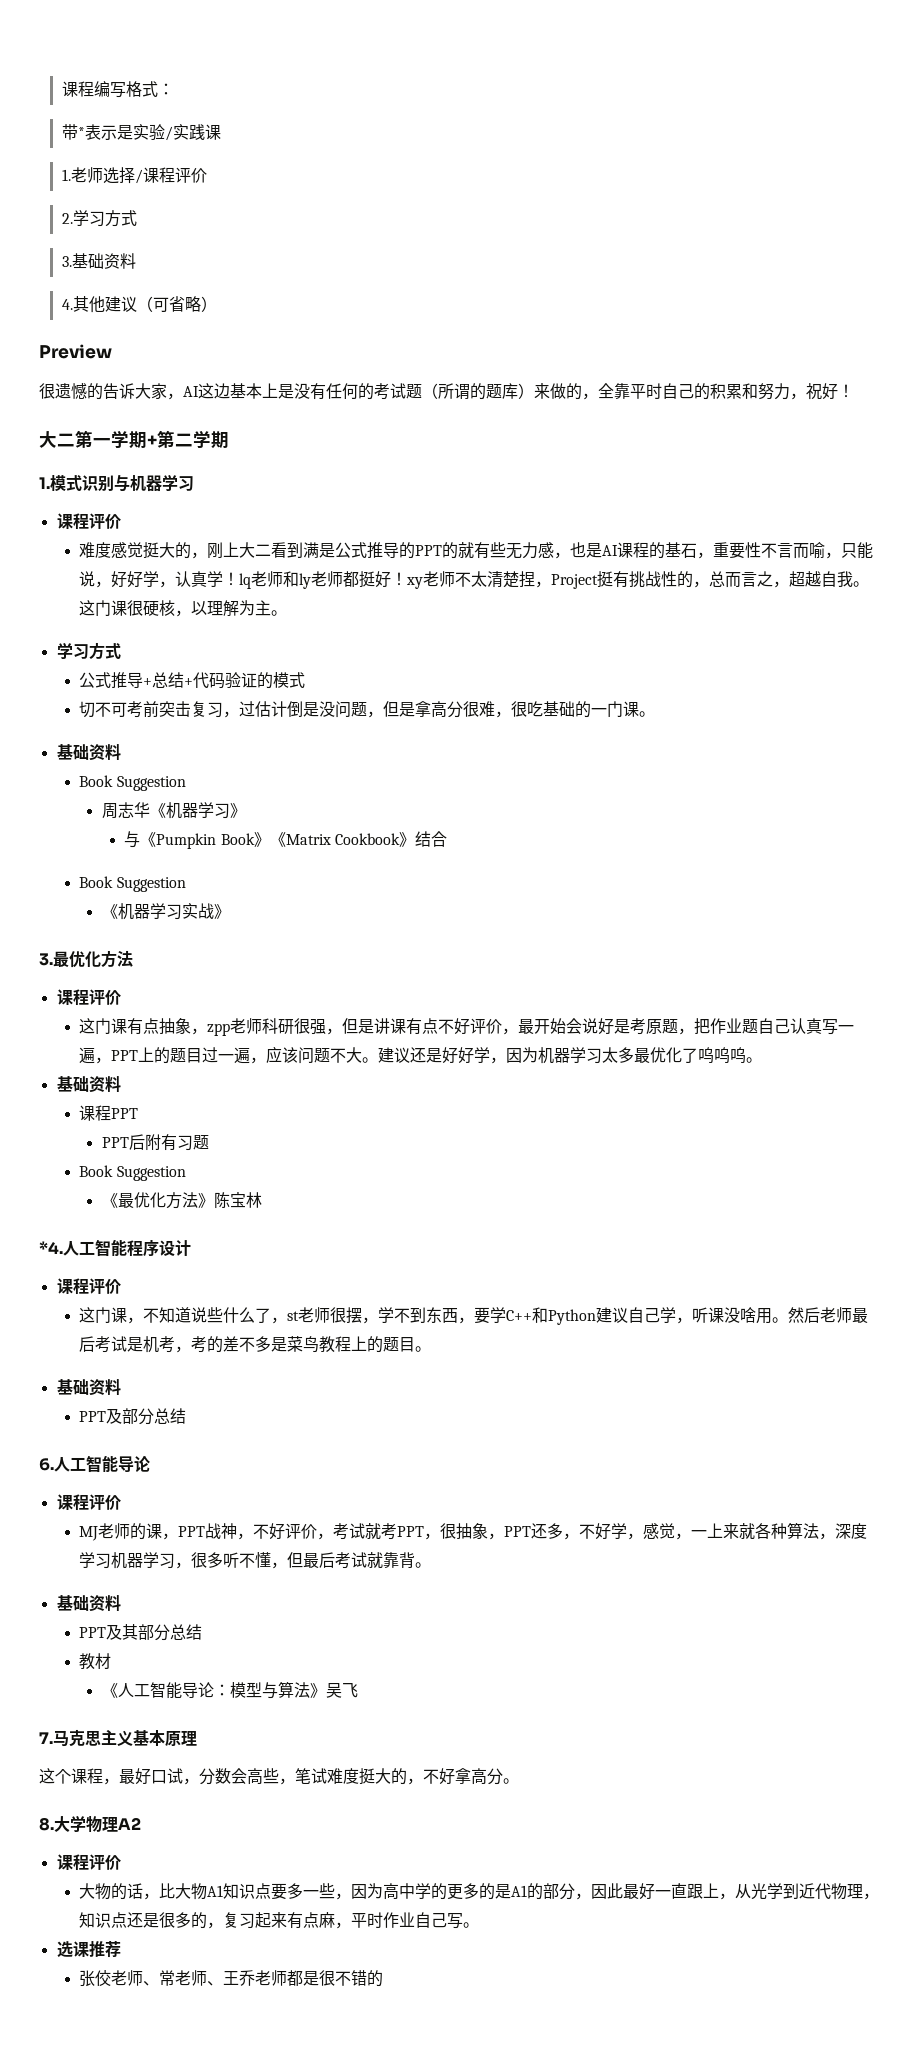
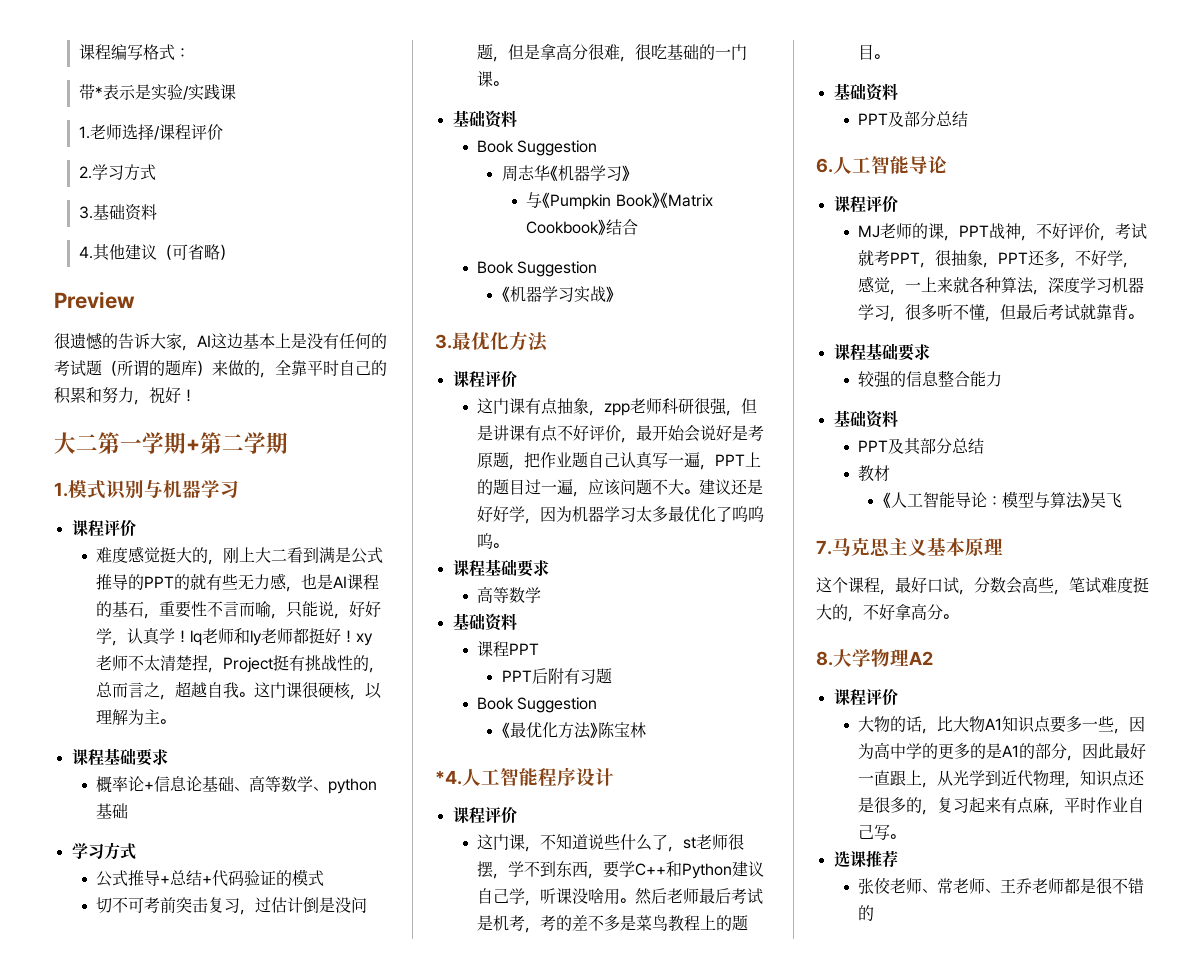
(288, 613) none -> [71,748,168,766] [96,775,378,794] [96,803,129,819] // 课程基础要求 // 概率论+信息论基础、高等数学、python基础
(763, 1060) none -> [452,559,549,577] [477,586,542,603] // 课程基础要求 // 高等数学
(432, 1565) none -> [833,343,930,361] [858,370,1003,388] // 课程基础要求 // 较强的信息整合能力

